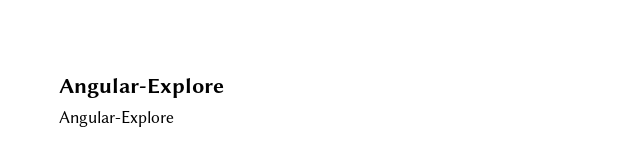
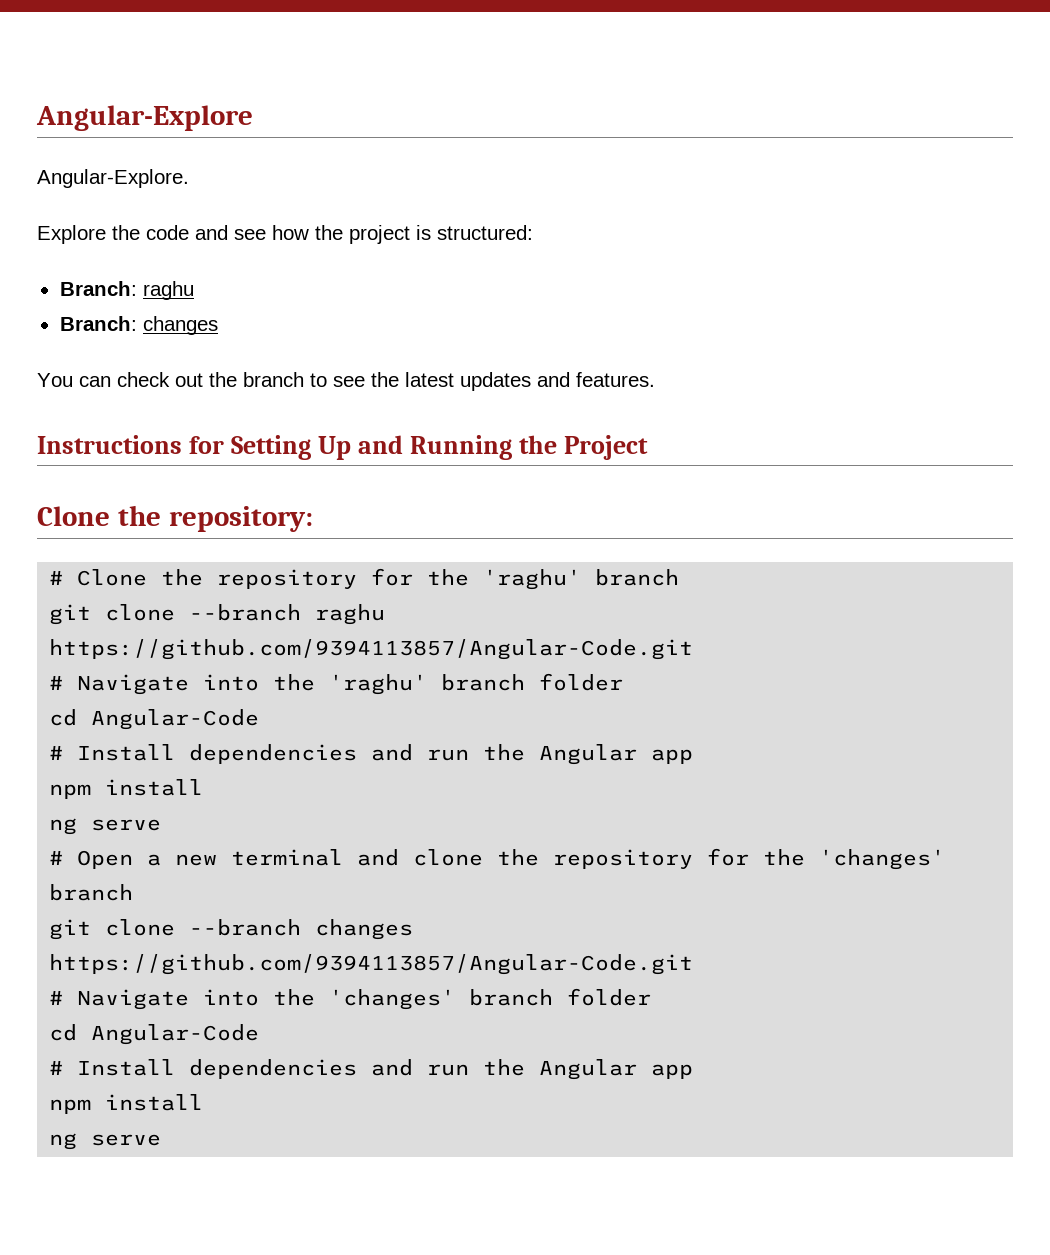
[59,110,174,127] Angular-Explore -> [37,169,189,188] [37,225,533,244] [59,281,194,300] [59,316,218,335] [37,372,655,391] [37,435,649,460] [37,505,313,532] [49,568,680,590] [49,604,386,625] [49,639,694,660] [49,673,624,695] [49,709,260,730] [49,744,694,765] [49,779,204,799] [49,818,162,835] [49,848,946,870] [49,884,134,901] [49,919,414,940] [49,954,694,975] [49,988,652,1010] [49,1024,260,1045] [49,1059,694,1080] [49,1094,204,1114] [49,1133,162,1150] Angular-Explore. // Explore the code and see how the project is structured: // Branch: raghu // Branch: changes // You can check out the branch to see the latest updates and features. // Instructions for Setting Up and Running the Project // Clone the repository: // # Clone the repository for the 'raghu' branch // git clone --branch raghu https://github.com/9394113857/Angular-Code.git // # Navigate into the 'raghu' branch folder // cd Angular-Code // # Install dependencies and run the Angular app // npm install // ng serve // # Open a new terminal and clone the repository for the 'changes' branch // git clone --branch changes https://github.com/9394113857/Angular-Code.git // # Navigate into the 'changes' branch folder // cd Angular-Code // # Install dependencies and run the Angular app // npm install // ng serve

